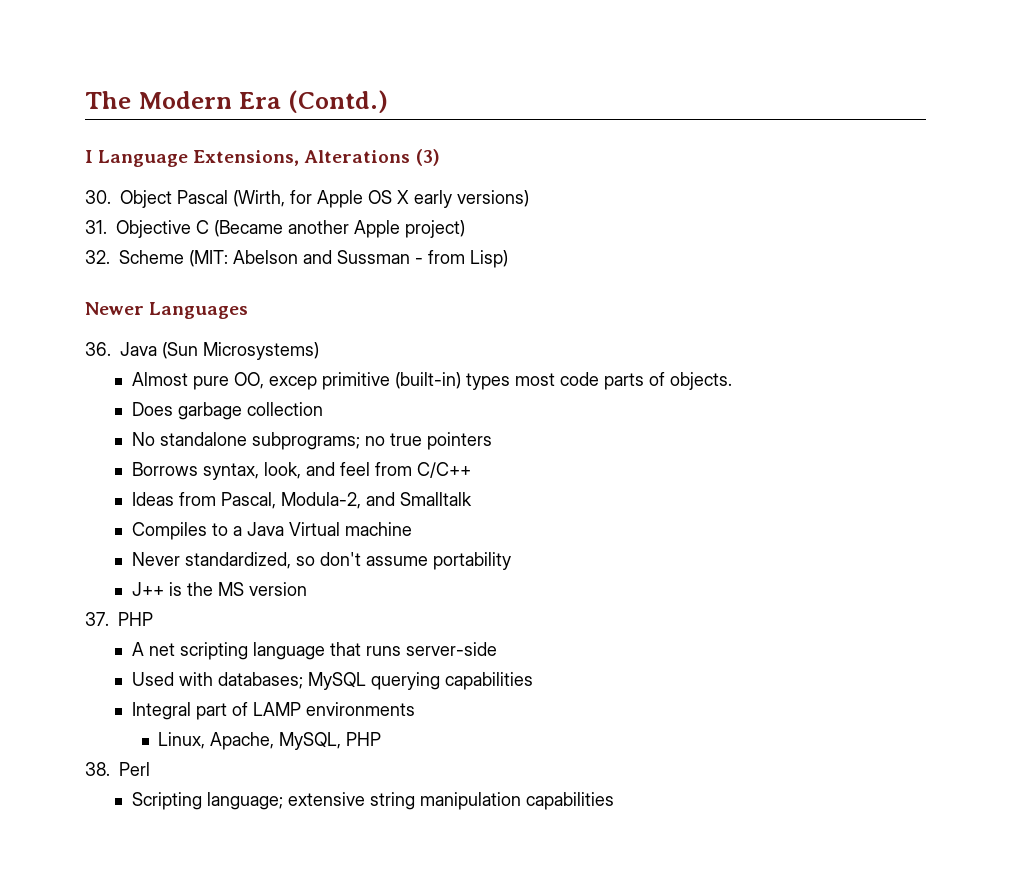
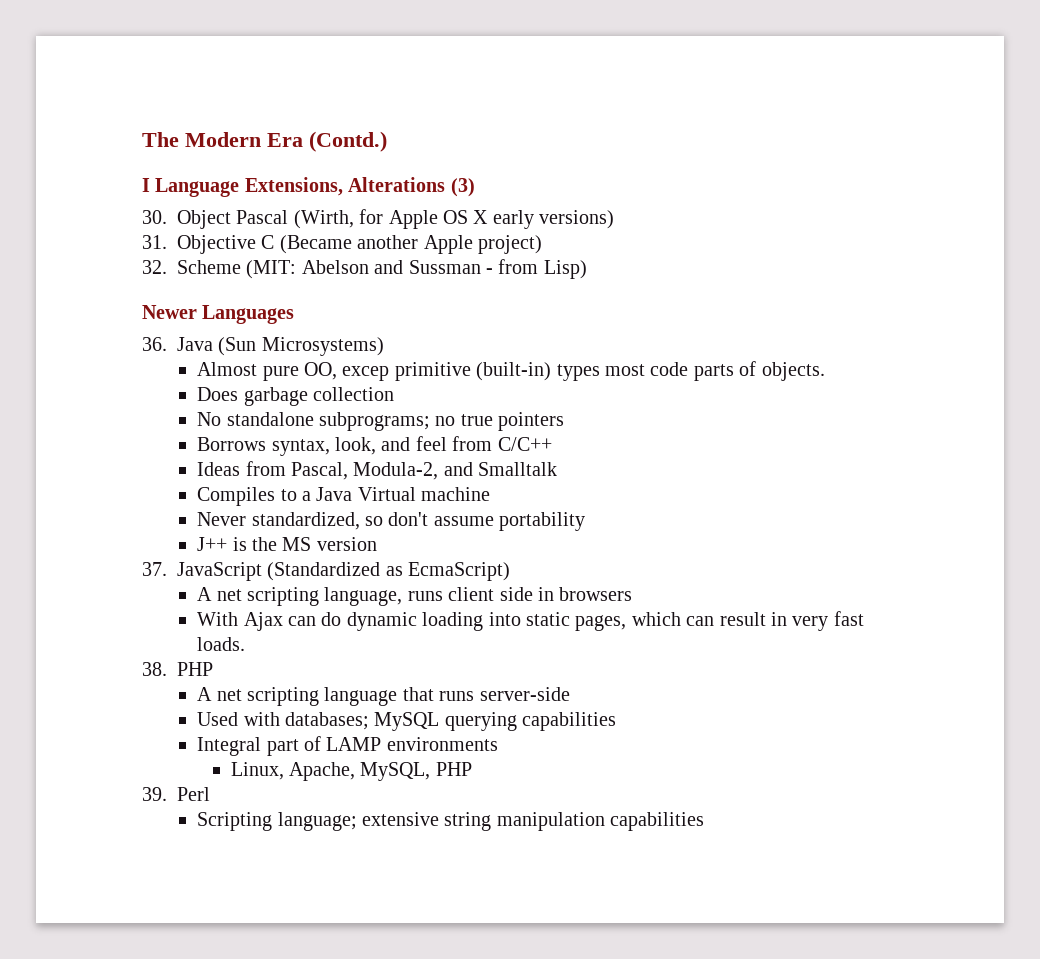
(109, 619) none -> [177,562,511,581] [197,587,633,606] [197,611,864,631] [197,637,246,651] [142,662,167,676] JavaScript (Standardized as EcmaScript) // A net scripting language, runs client side in browsers // With Ajax can do dynamic loading into static pages, which can result in very fast loads. // 38.
[85,762,110,776] 38. -> [142,787,167,801] 39.

